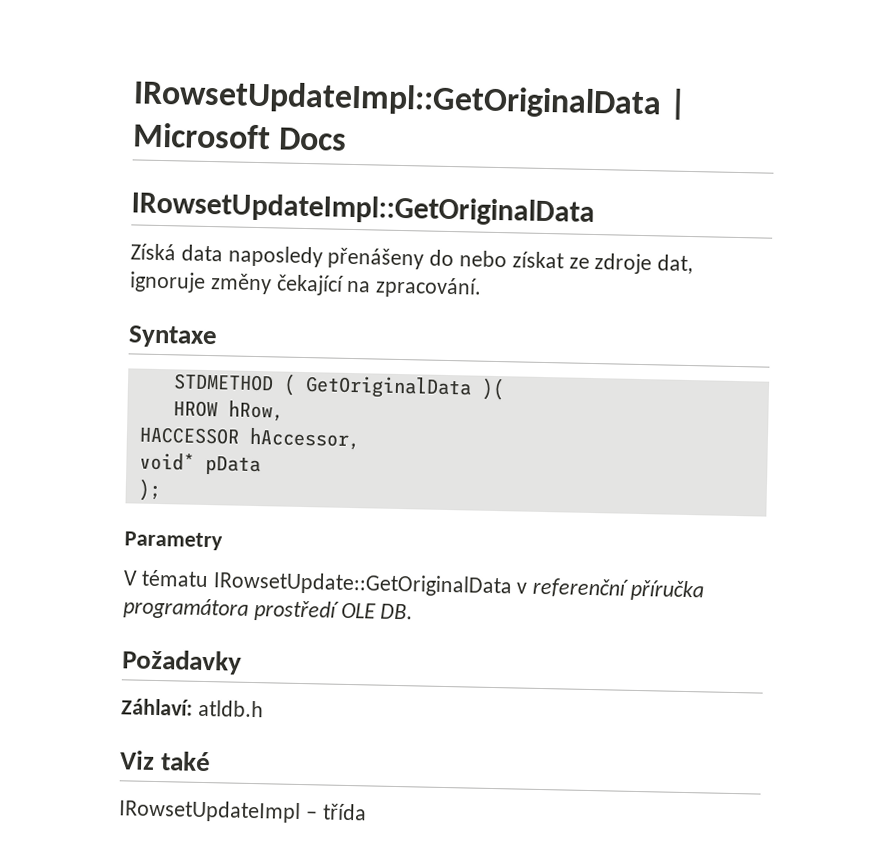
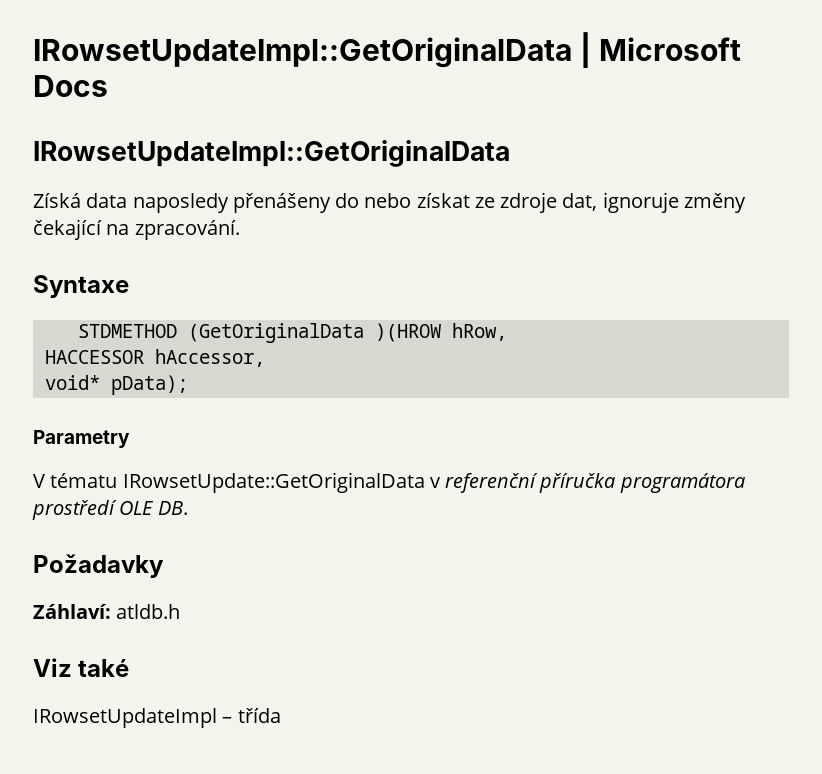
[282,373,505,401] [172,400,218,418] ( GetOriginalData )( // HROW -> [187,323,441,343] (GetOriginalData )(HROW
[204,455,261,476] [137,478,162,502] pData // ); -> [110,375,188,395] pData);

